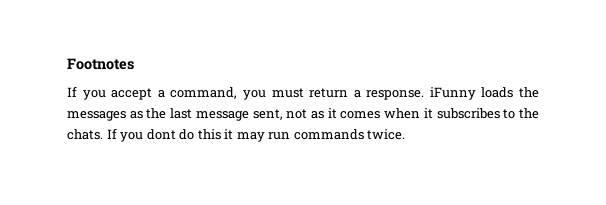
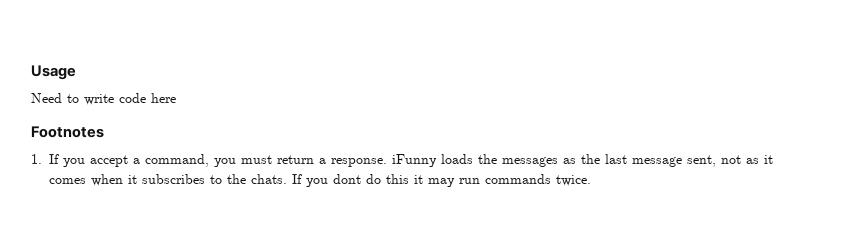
(67, 64) none -> [31,65,76,80] [31,93,176,105] Usage // Need to write code here //
(134, 64) none -> [31,154,42,164] 1.

